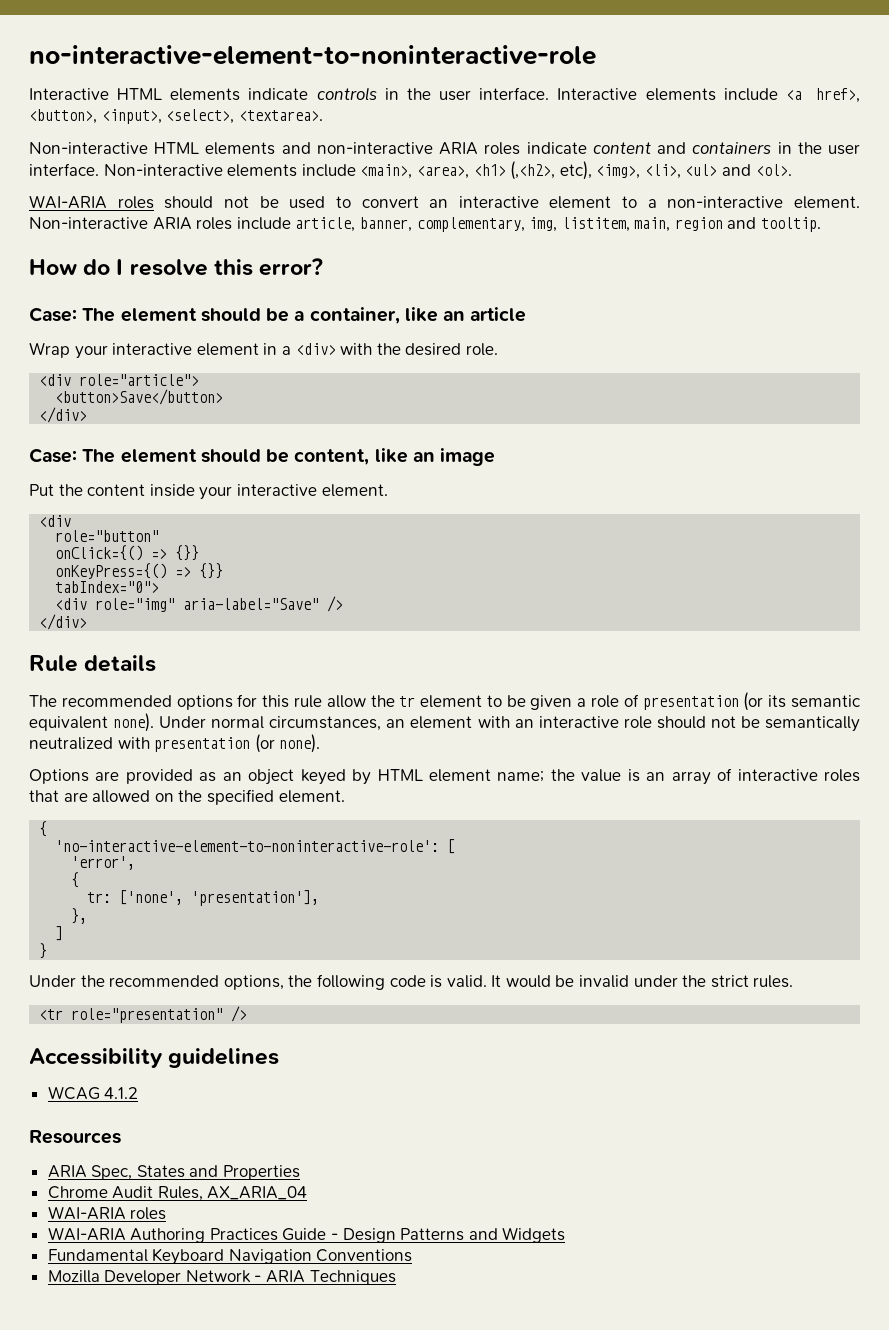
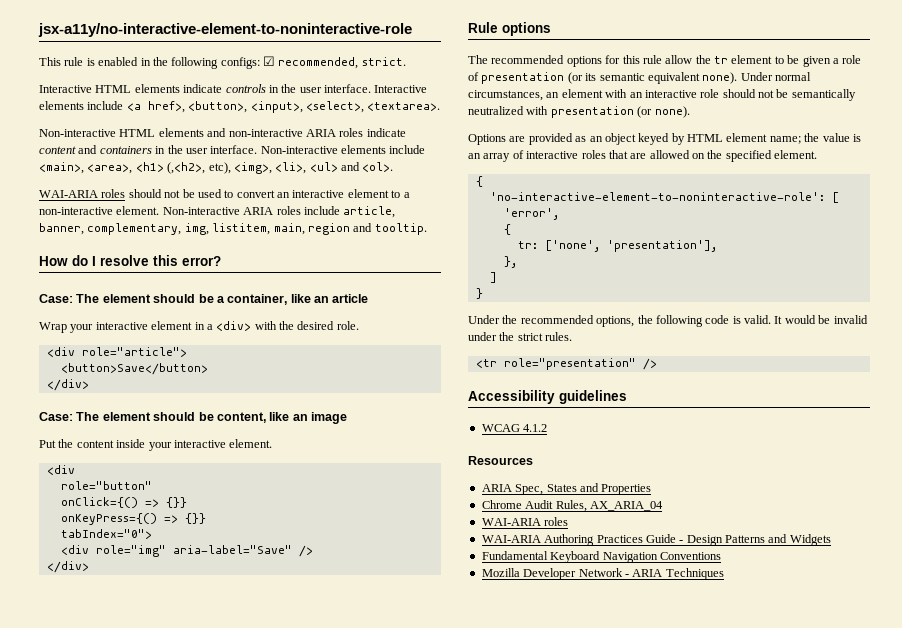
[29,45,596,65] no-interactive-element-to-noninteractive-role -> [38,23,412,37] [39,56,406,69] jsx-a11y/no-interactive-element-to-noninteractive-role // This rule is enabled in the following configs: ☑ recommended, strict.
[84,655,157,672] details -> [502,22,551,36] options

